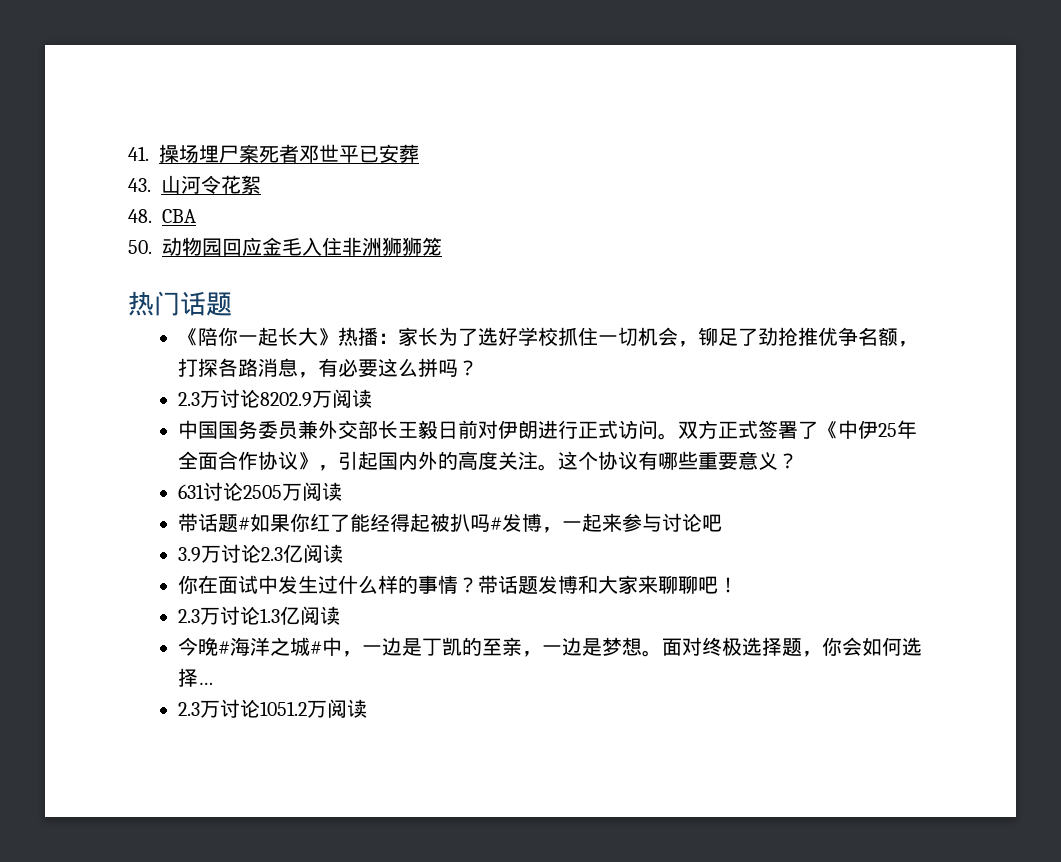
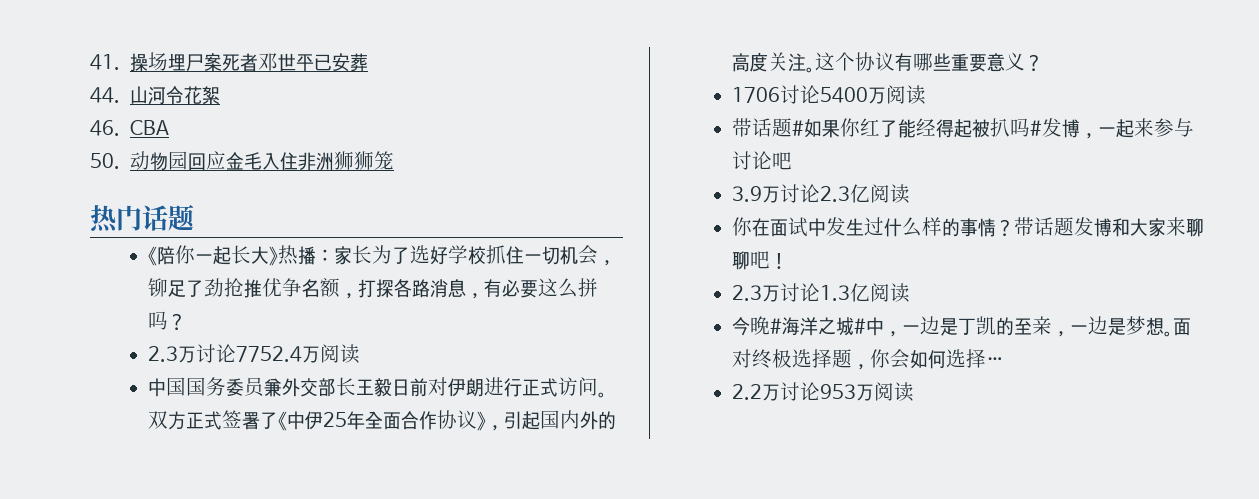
[128,178,151,192] 43. -> [90,87,120,103] 44.
[128,209,152,223] 48. -> [90,120,120,136] 46.
[260,392,313,407] 8202.9 -> [235,346,302,362] 7752.4
[178,482,283,501] 631讨论2505 -> [731,85,868,104] 1706讨论5400
[178,699,308,718] 2.3万讨论1051.2 -> [731,382,856,401] 2.2万讨论953

